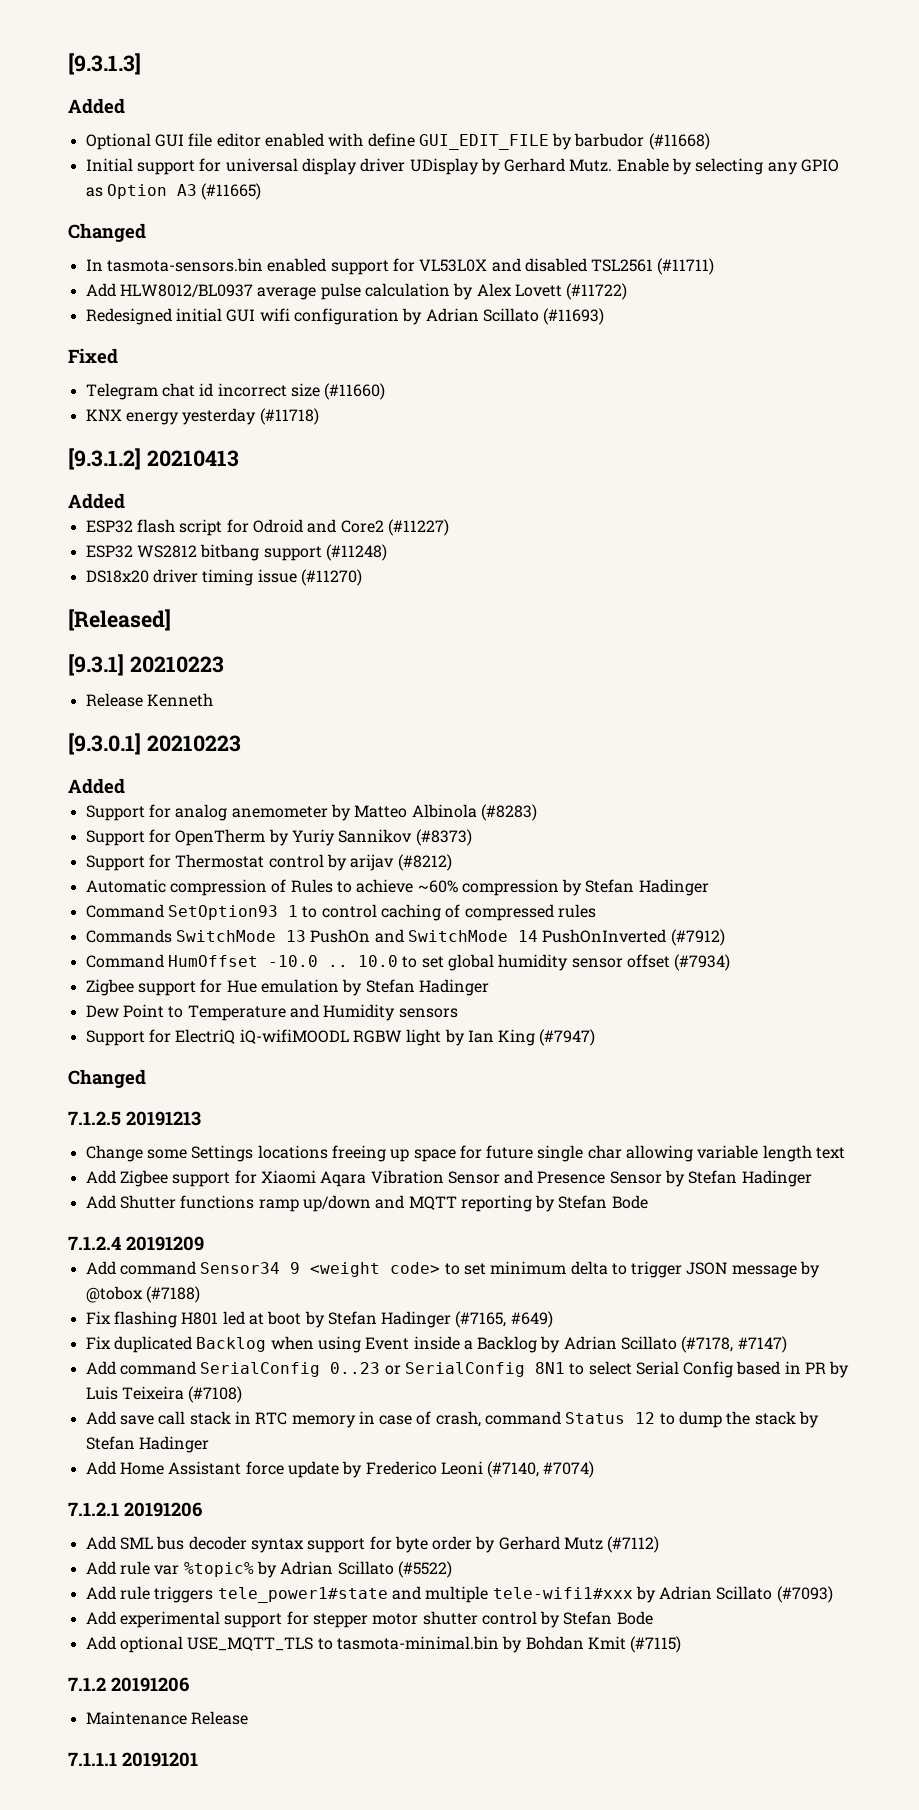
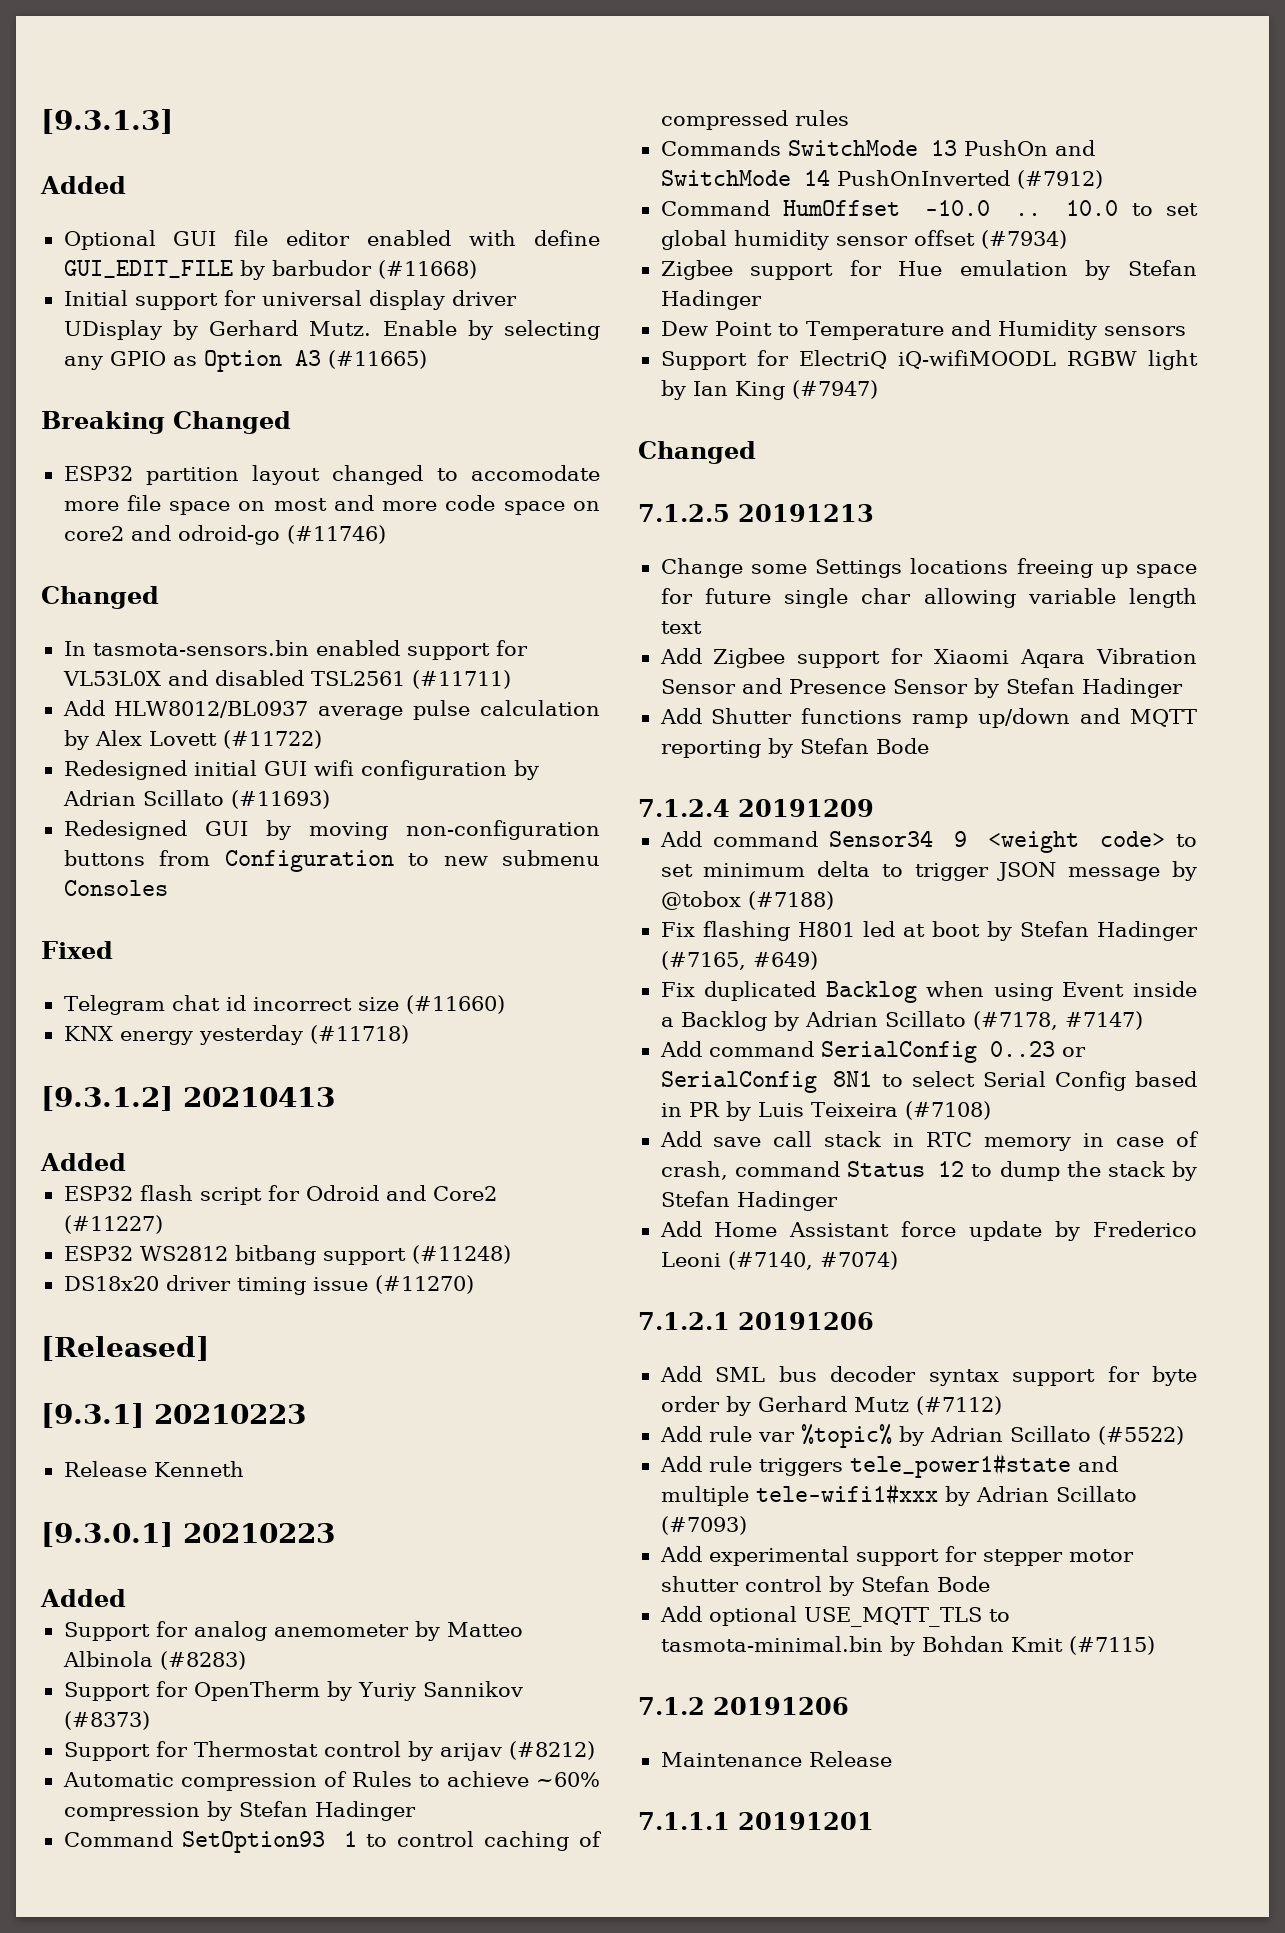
(262, 191) none -> [41,411,291,434] [63,465,600,485] [63,495,601,515] [63,525,386,545] // Breaking Changed // ESP32 partition layout changed to accomodate more file space on most and more code space on core2 and odroid-go (#11746)
(605, 316) none -> [63,820,600,840] [63,850,600,872] [63,880,168,896] // Redesigned GUI by moving non-configuration buttons from Configuration to new submenu Consoles

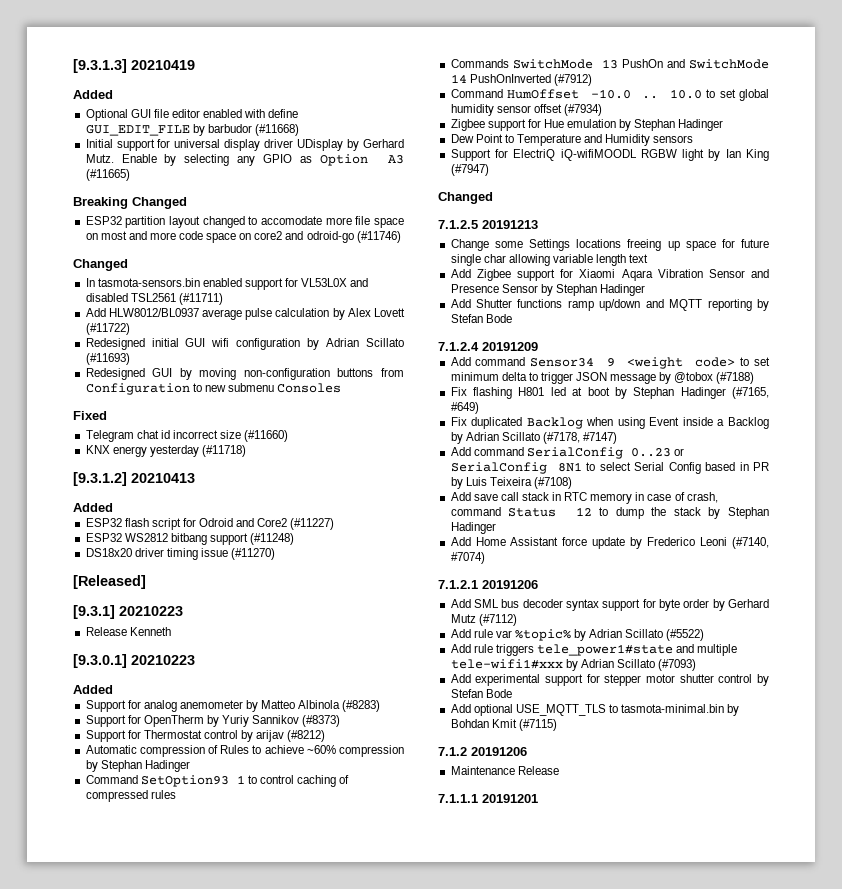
(173, 121) none -> [131,60,195,70] 20210419
[238,1801,308,1817] Stefan -> [100,760,142,772] Stephan
[1128,260,1197,276] Stefan -> [634,119,676,131] Stephan
[1005,678,1075,694] Stefan -> [555,284,597,296] Stephan
[1019,921,1089,937] Stefan -> [633,387,675,399] Stephan
[660,1191,730,1207] Stefan -> [728,507,769,519] Stephan

